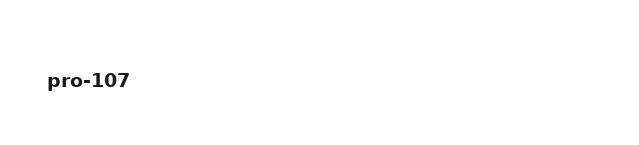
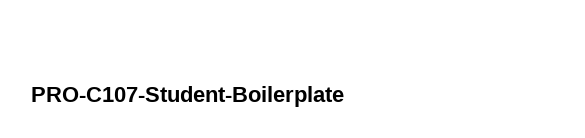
[47,73,130,91] pro-107 -> [31,86,344,107] PRO-C107-Student-Boilerplate

